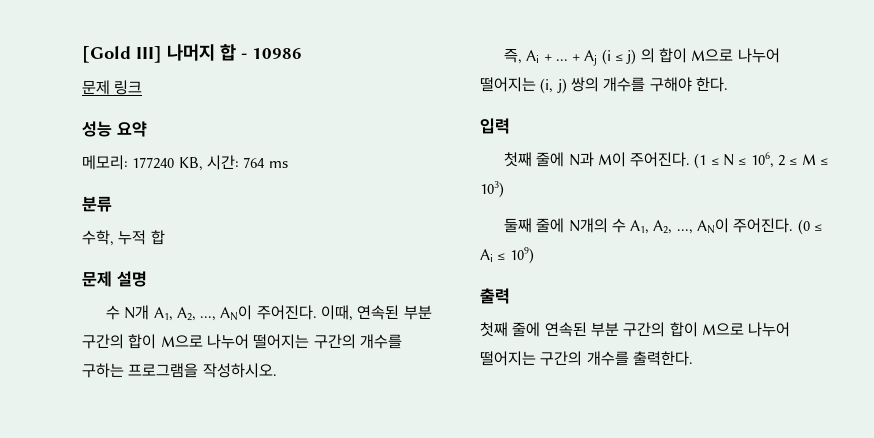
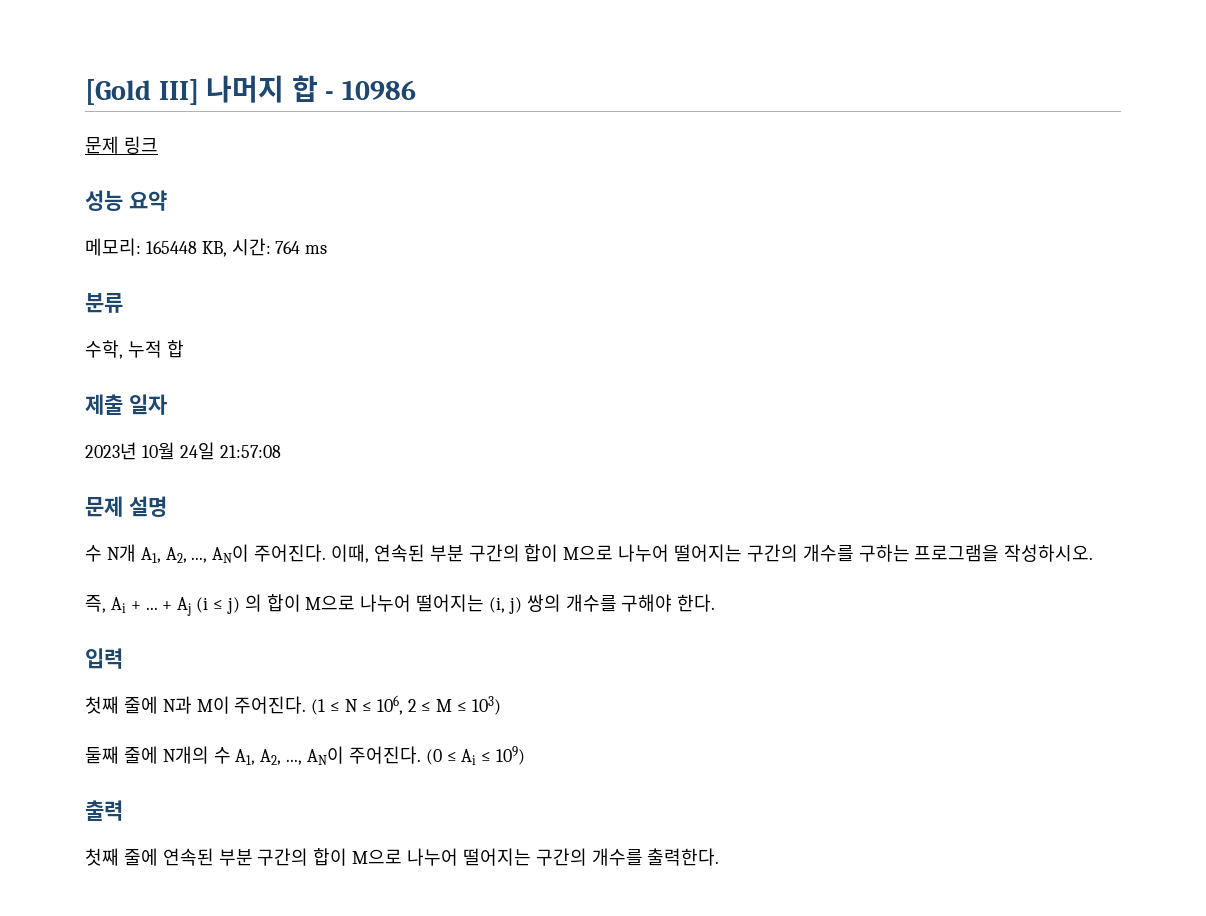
[132,157,175,169] 177240 -> [145,241,197,254] 165448
(165, 237) none -> [85,394,167,415] [85,442,281,460] // 제출 일자 // 2023년 10월 24일 21:57:08

